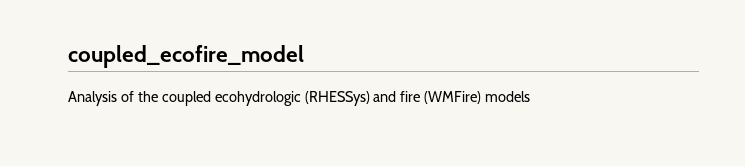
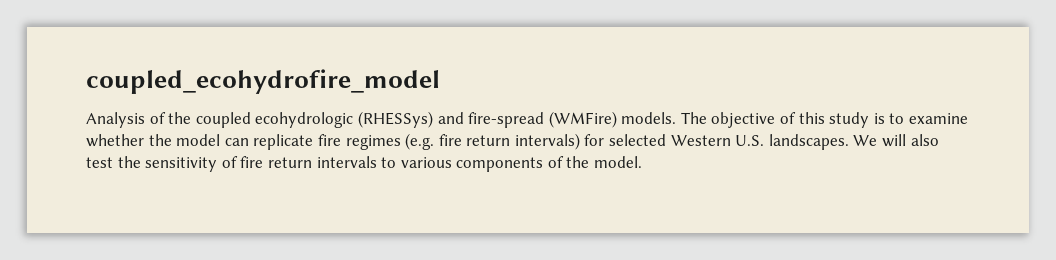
[68,45,304,68] coupled_ecofire_model -> [86,69,440,94] coupled_ecohydrofire_model
[400,91,531,104] fire (WMFire) models -> [468,111,969,128] [86,133,939,150] [86,156,643,172] fire-spread (WMFire) models. The objective of this study is to examine whether the model can replicate fire regimes (e.g. fire return intervals) for selected Western U.S. landscapes. We will also test the sensitivity of fire return intervals to various components of the model.

